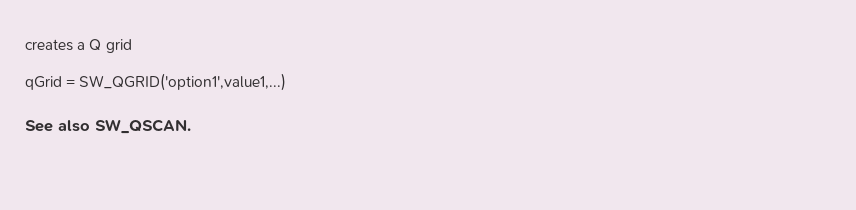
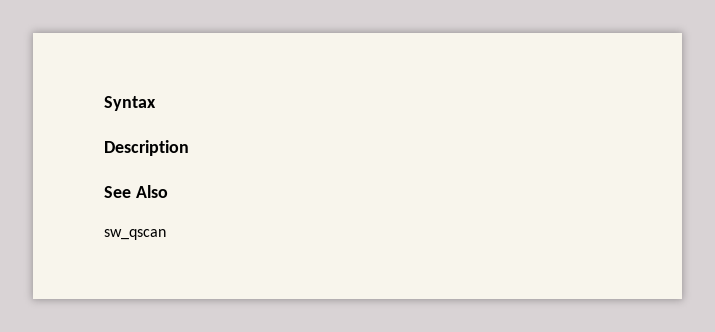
[25,39,132,53] [25,73,287,91] creates a Q grid // qGrid = SW_QGRID('option1',value1,...) -> [104,96,156,111] [104,140,189,156] Syntax // Description
[58,119,191,134] also SW_QSCAN. -> [135,185,168,198] [104,229,166,240] Also // sw_qscan

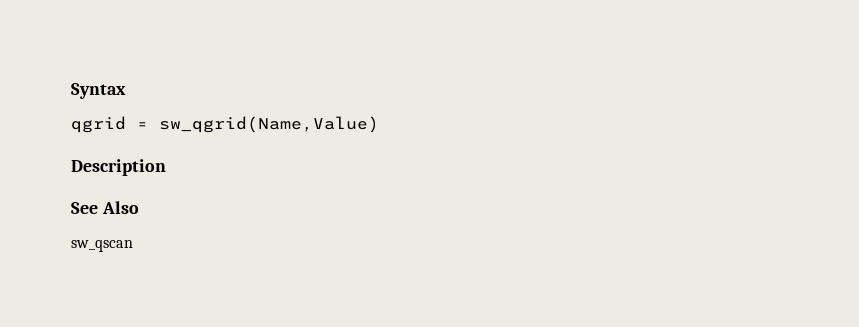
(156, 103) none -> [71,116,379,133] // qgrid = sw_qgrid(Name,Value)

